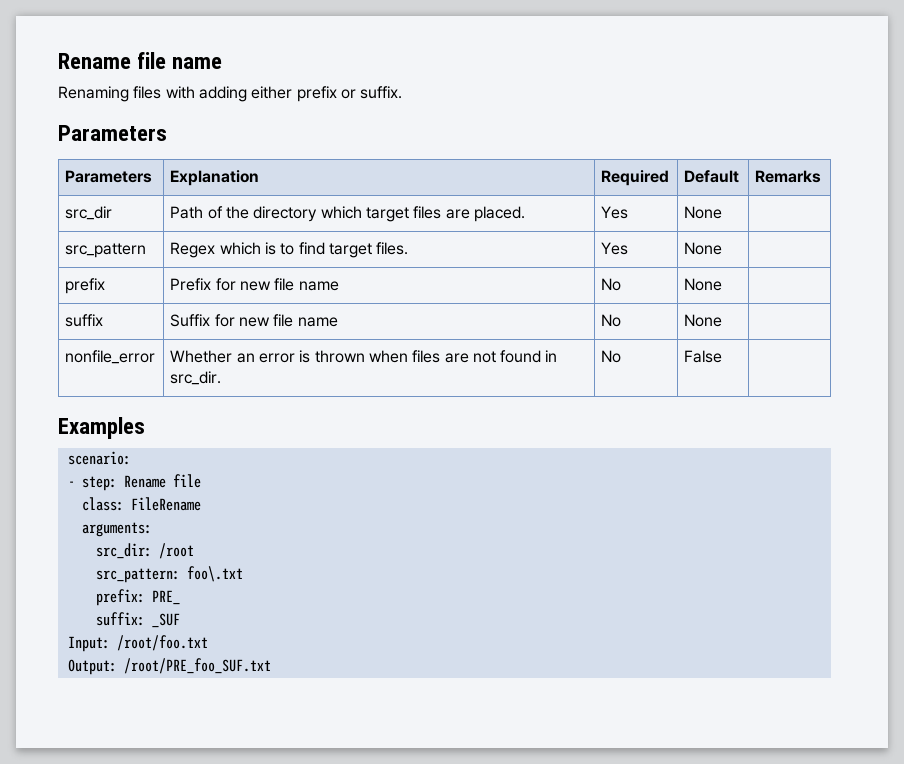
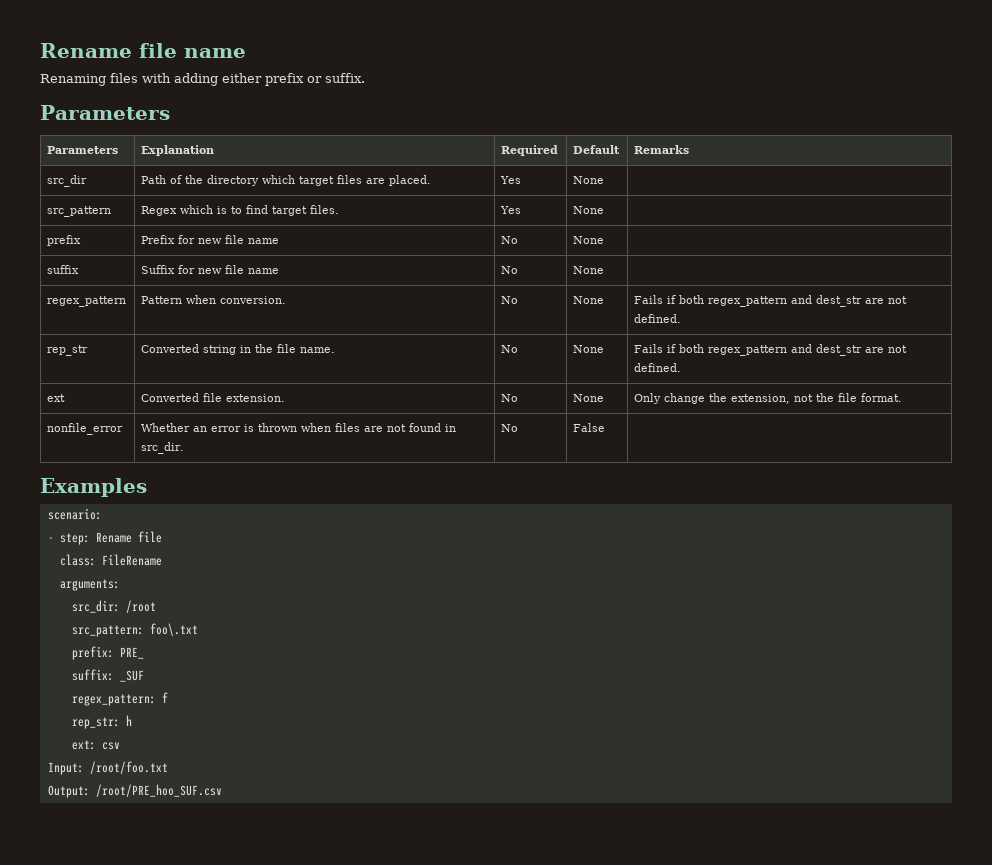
(723, 320) none -> [47,296,127,307] [141,295,287,304] [501,296,519,304] [573,296,605,304] [634,295,908,307] [634,314,682,323] [47,345,89,356] [141,344,336,355] [501,345,519,353] [573,345,605,353] [634,344,908,356] [634,363,682,372] [47,394,66,402] [141,393,286,402] [501,394,519,402] [573,394,605,402] [634,393,903,404] // regex_pattern | Pattern when conversion. | No | None | Fails if both regex_pattern and dest_str are not defined. // rep_str | Converted string in the file name. | No | None | Fails if both regex_pattern and dest_str are not defined. // ext | Converted file extension. | No | None | Only change the extension, not the file format.
(180, 620) none -> [71,692,168,706] [71,715,132,729] [71,740,120,750] // regex_pattern: f // rep_str: h // ext: csv
[123,658,271,674] /root/PRE_foo_SUF.txt -> [95,784,222,797] /root/PRE_hoo_SUF.csv

